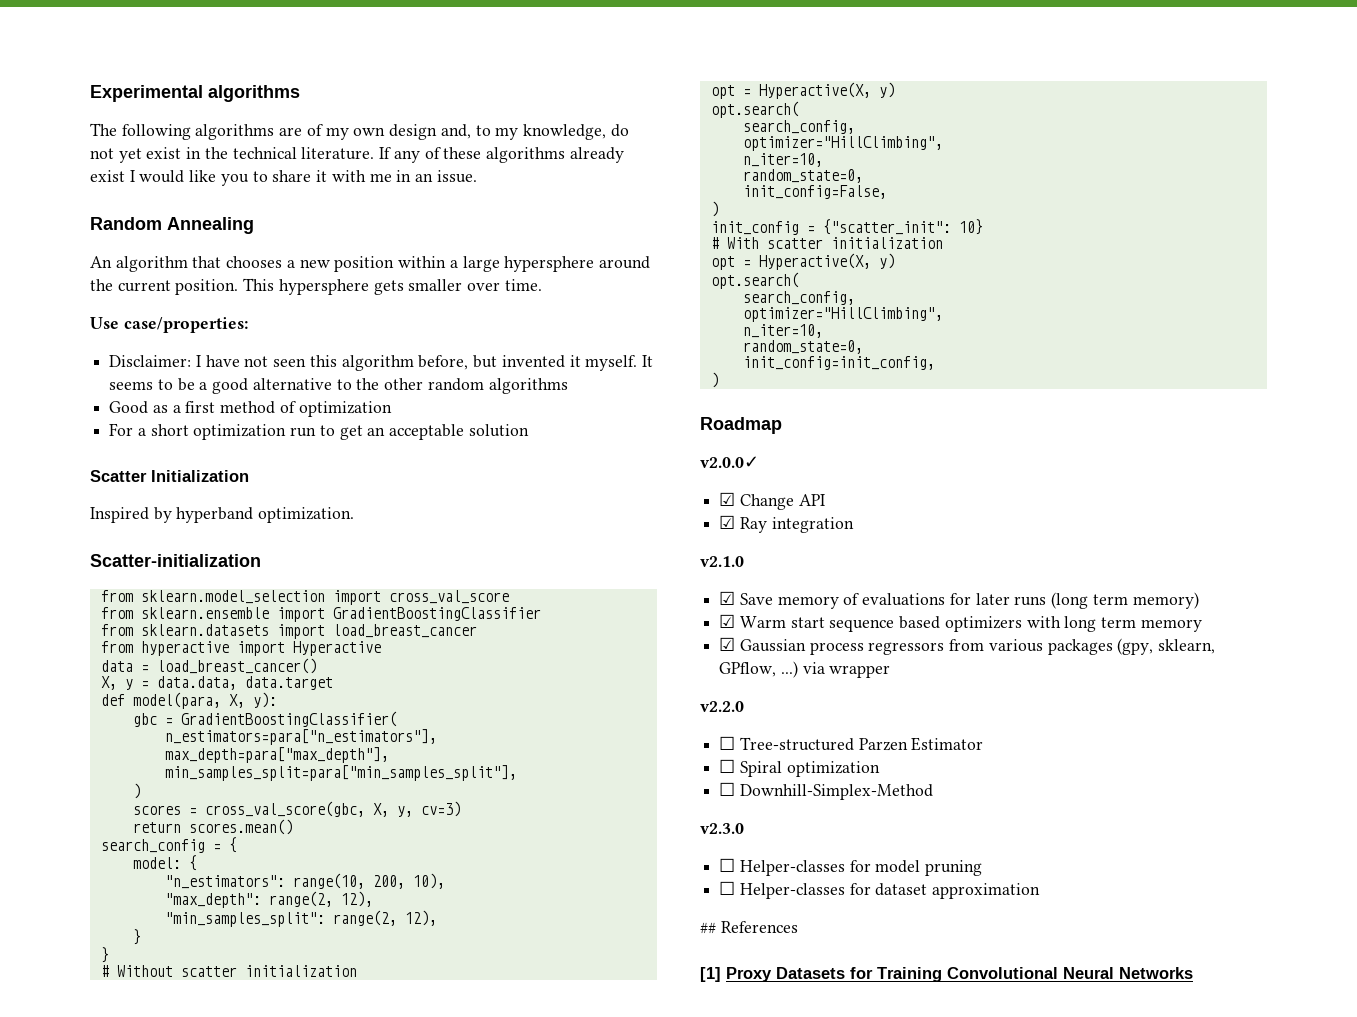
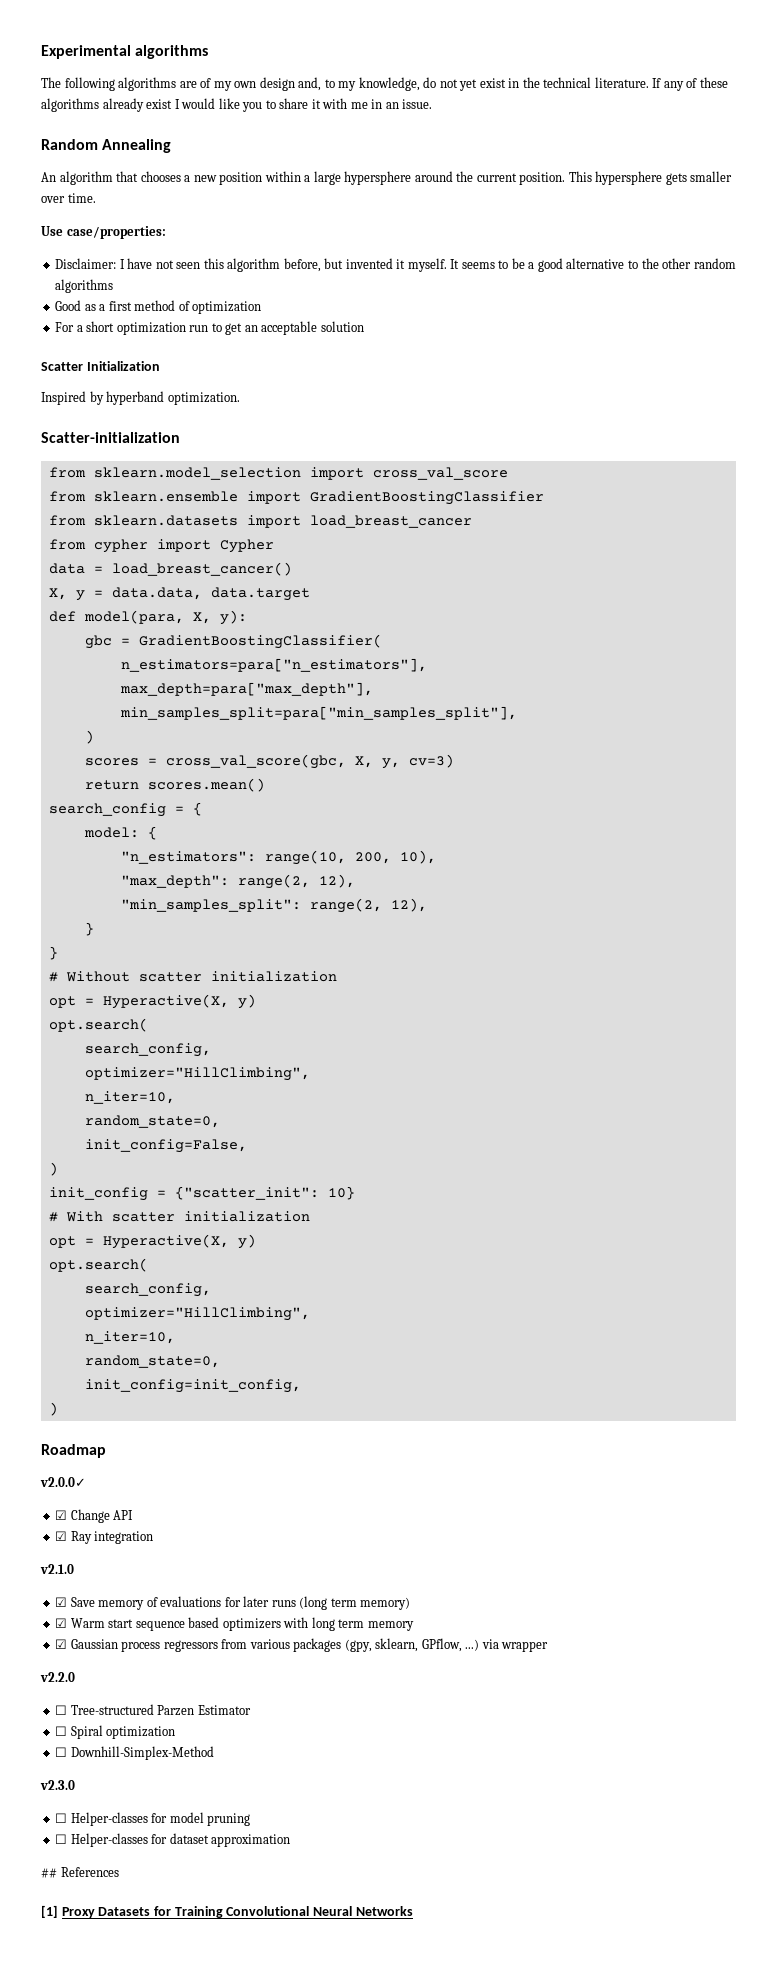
[140,641,381,656] hyperactive import Hyperactive -> [93,539,274,553] cypher import Cypher

